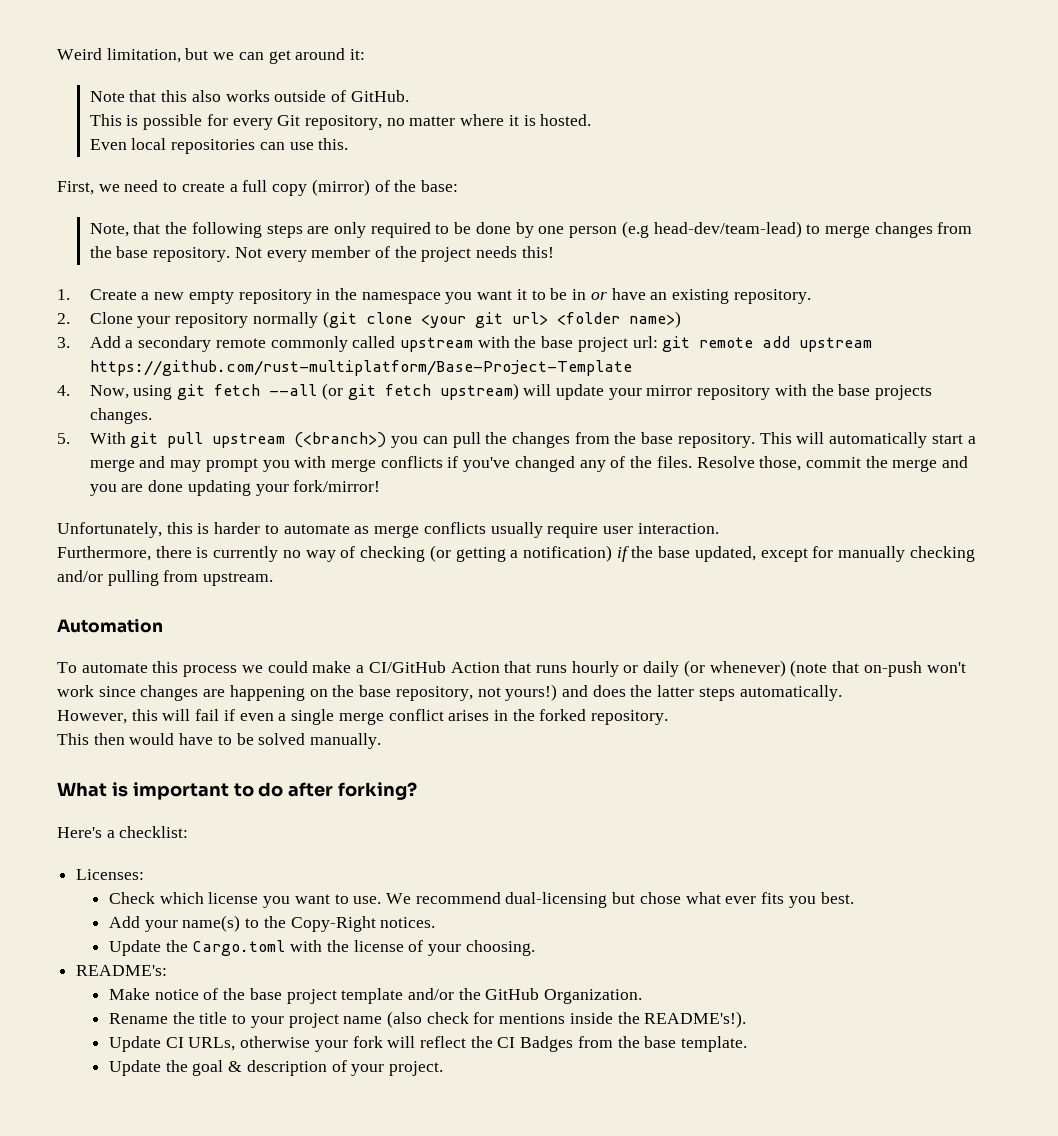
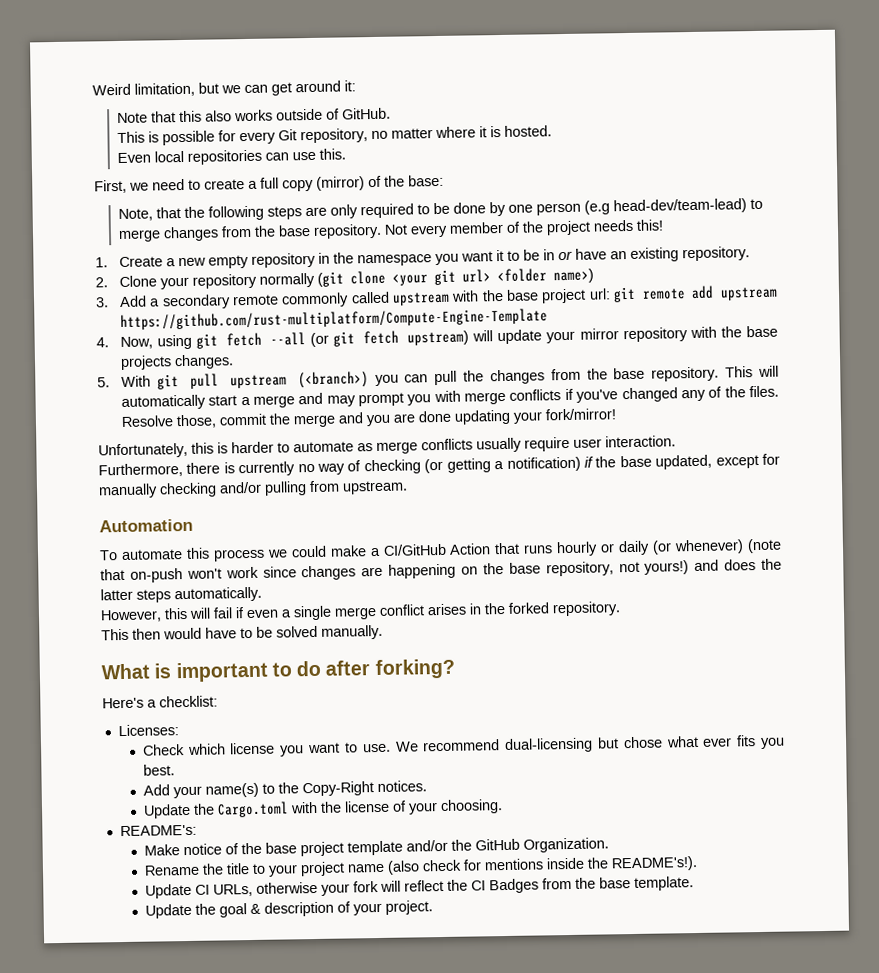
[89,360,632,376] https://github.com/rust-multiplatform/Base-Project-Template -> [119,308,548,331] https://github.com/rust-multiplatform/Compute-Engine-Template

